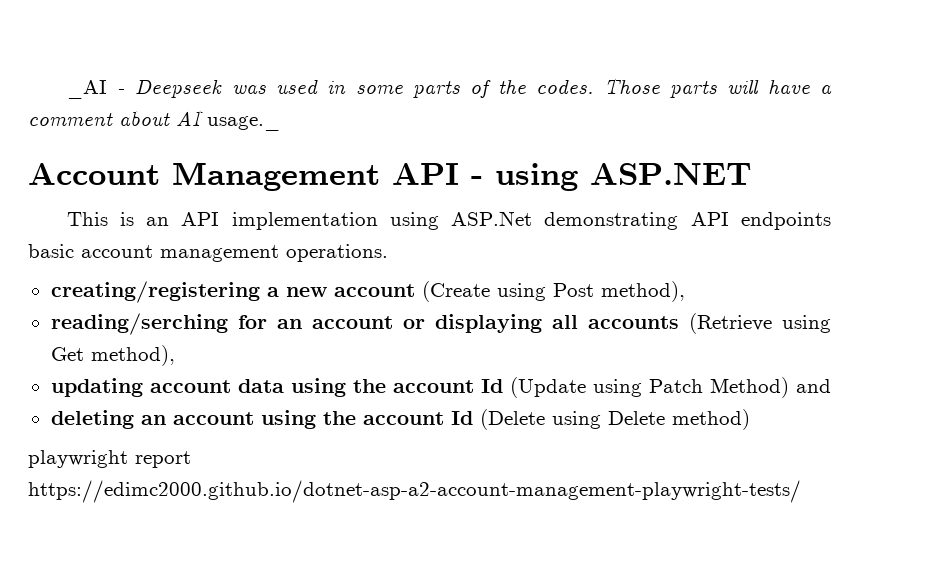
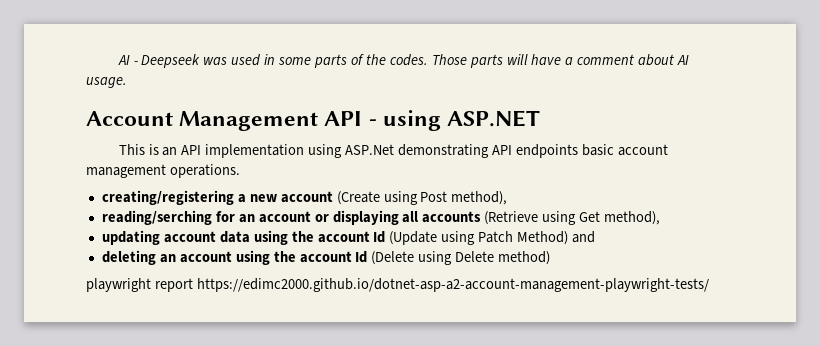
[66,80,107,99] _AI -> [117,55,130,65] AI
[207,116,280,131] usage._ -> [86,77,127,88] usage.

